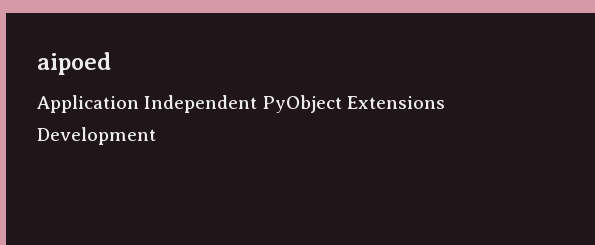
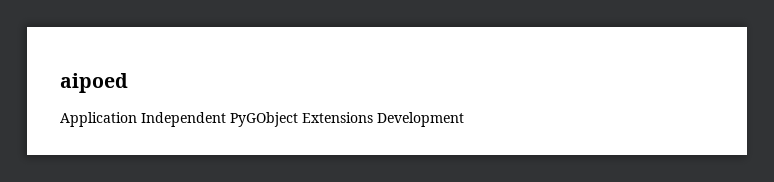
[262,95,343,113] PyObject -> [230,112,298,127] PyGObject

